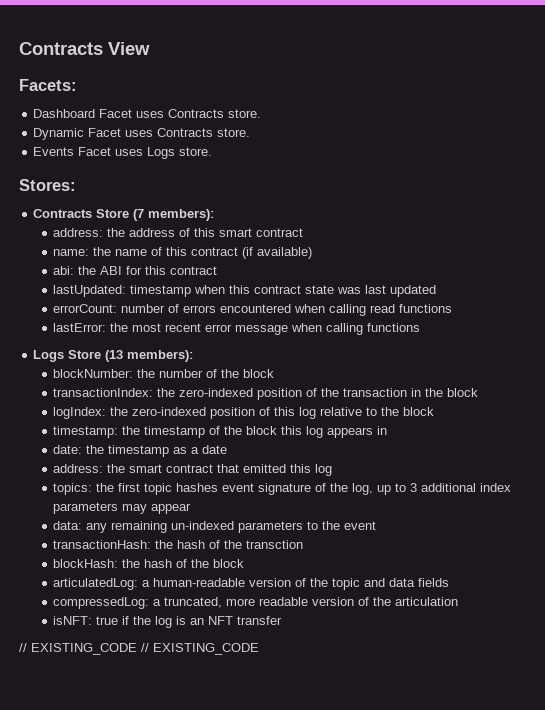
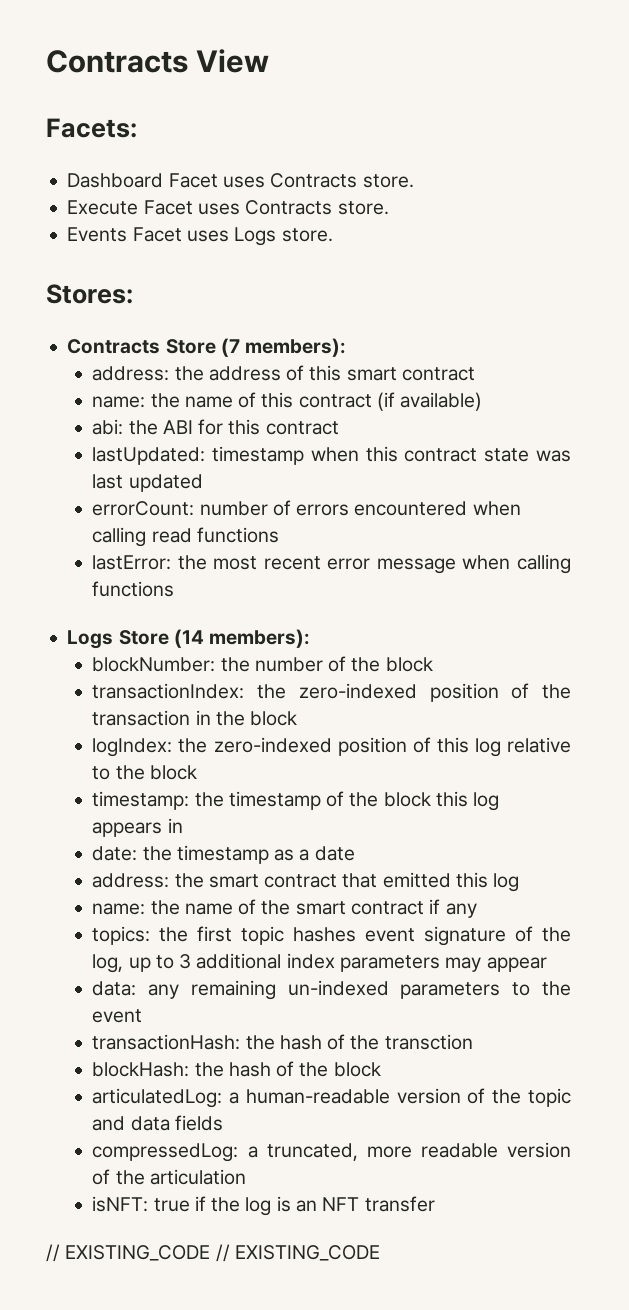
[33,128,85,140] Dynamic -> [67,200,139,215] Execute
[105,350,124,362] (13 -> [173,629,204,648] (14
(333, 470) none -> [92,899,477,918] // name: the name of the smart contract if any

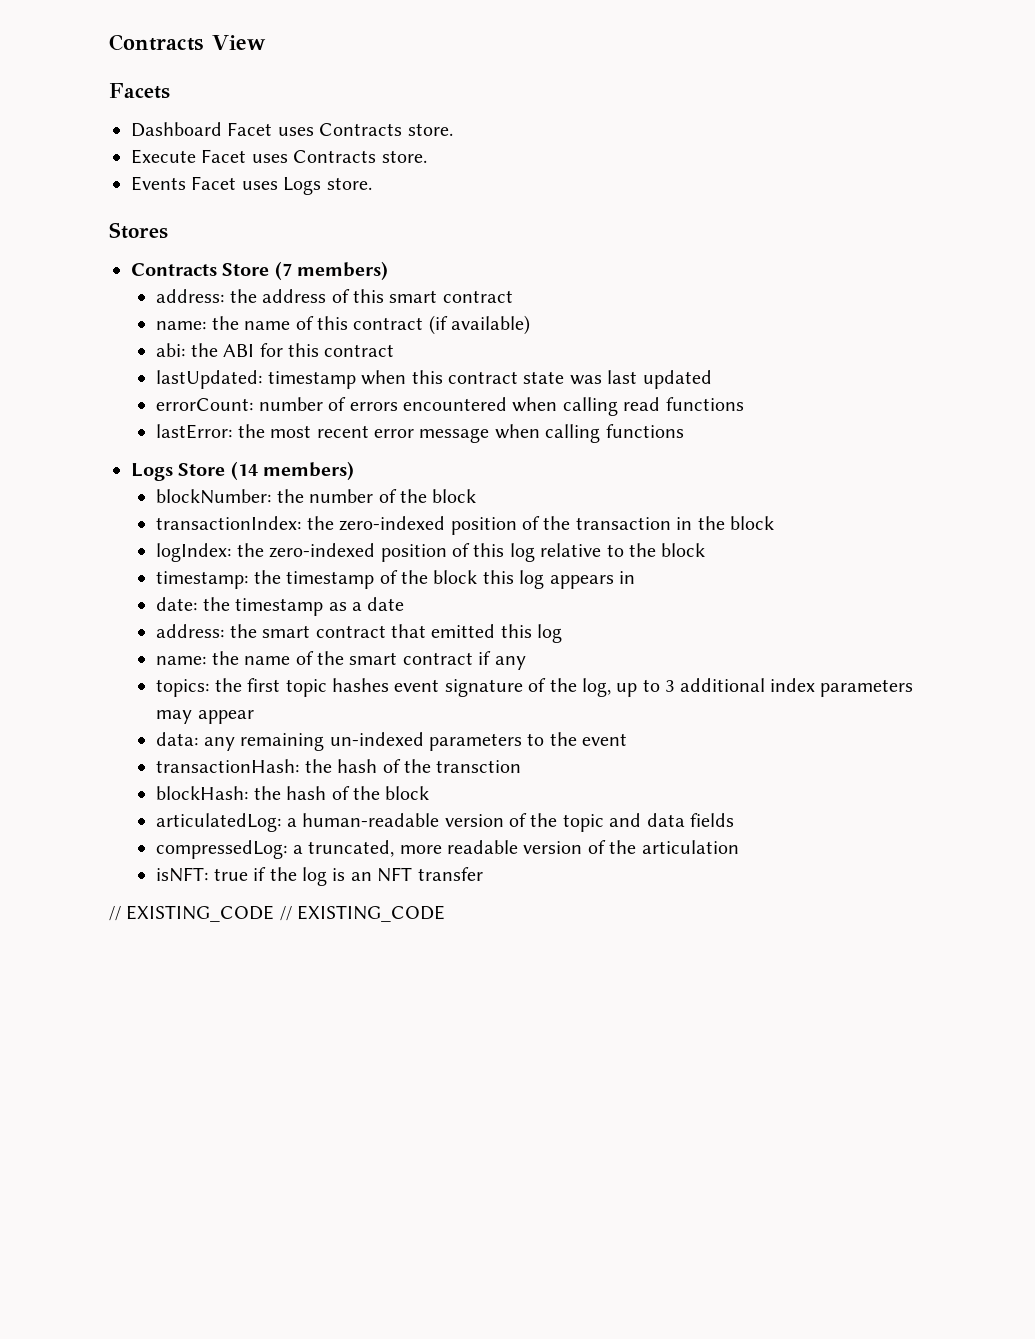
[46,118,137,138] Facets: -> [109,83,170,99] Facets
[46,284,133,304] Stores: -> [109,222,168,239] Stores
[245,338,347,357] members): -> [297,261,389,281] members)
[209,629,311,648] members): -> [263,461,355,481] members)

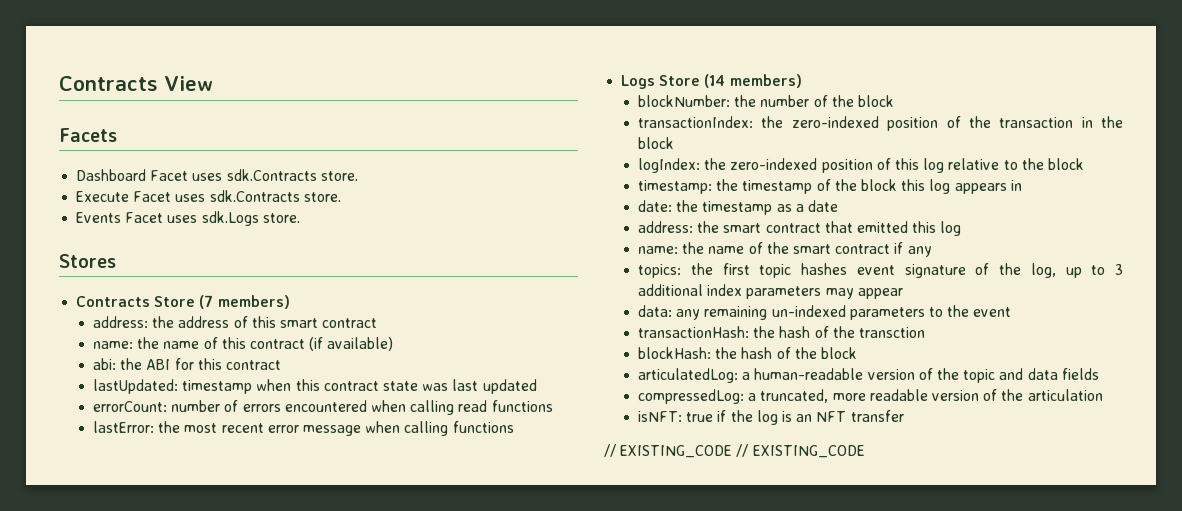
[319,123,403,136] Contracts -> [226,169,317,181] sdk.Contracts
[293,150,377,163] Contracts -> [209,190,300,202] sdk.Contracts
[283,177,322,195] Logs -> [201,211,259,226] sdk.Logs

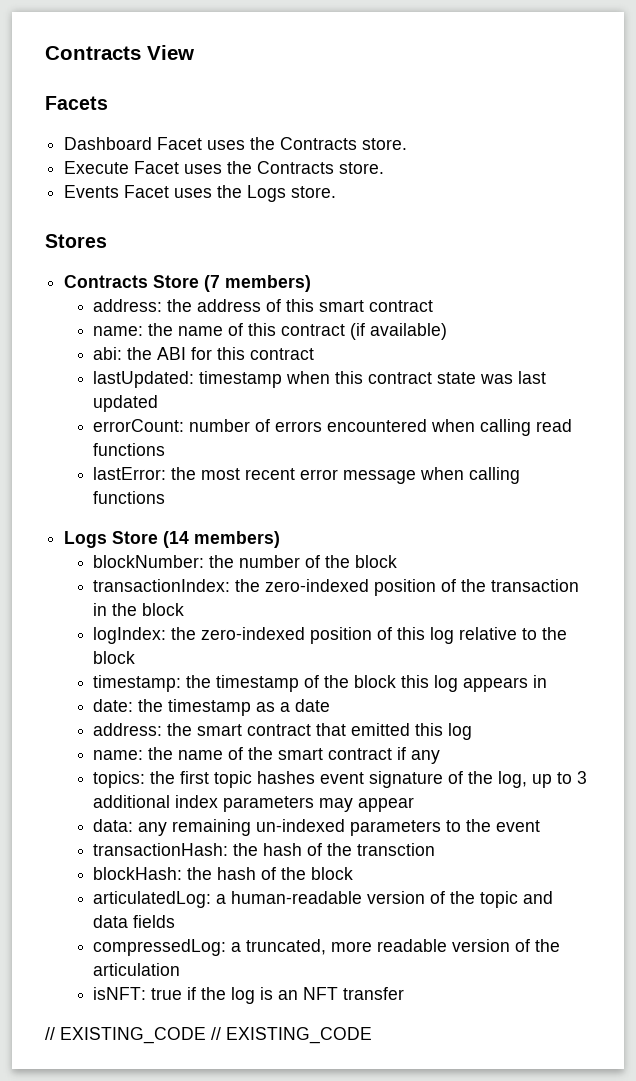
[226,169,317,181] sdk.Contracts -> [250,137,358,150] the Contracts
[209,190,300,202] sdk.Contracts -> [227,161,335,174] the Contracts
[201,211,259,226] sdk.Logs -> [217,185,287,202] the Logs

